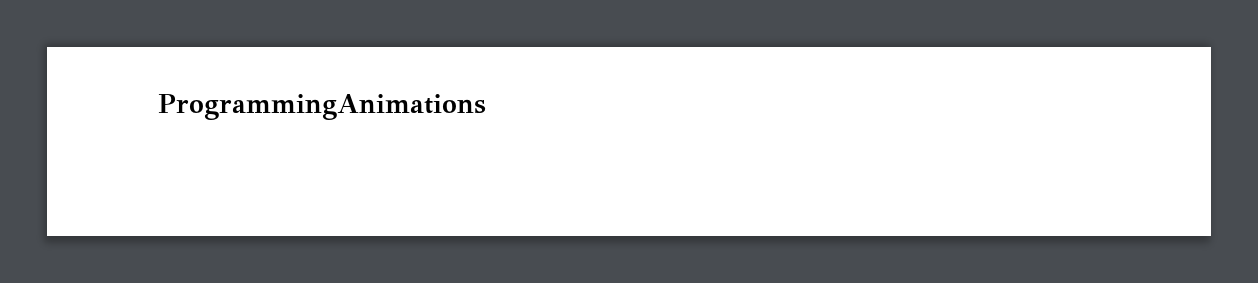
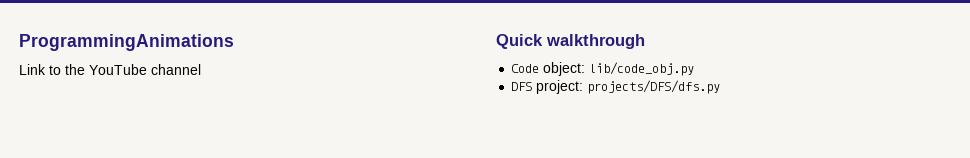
(486, 107) none -> [19,64,201,75] [496,34,645,49] [511,62,695,76] [511,80,721,94] // Link to the YouTube channel // Quick walkthrough // Code object: lib/code_obj.py // DFS project: projects/DFS/dfs.py

